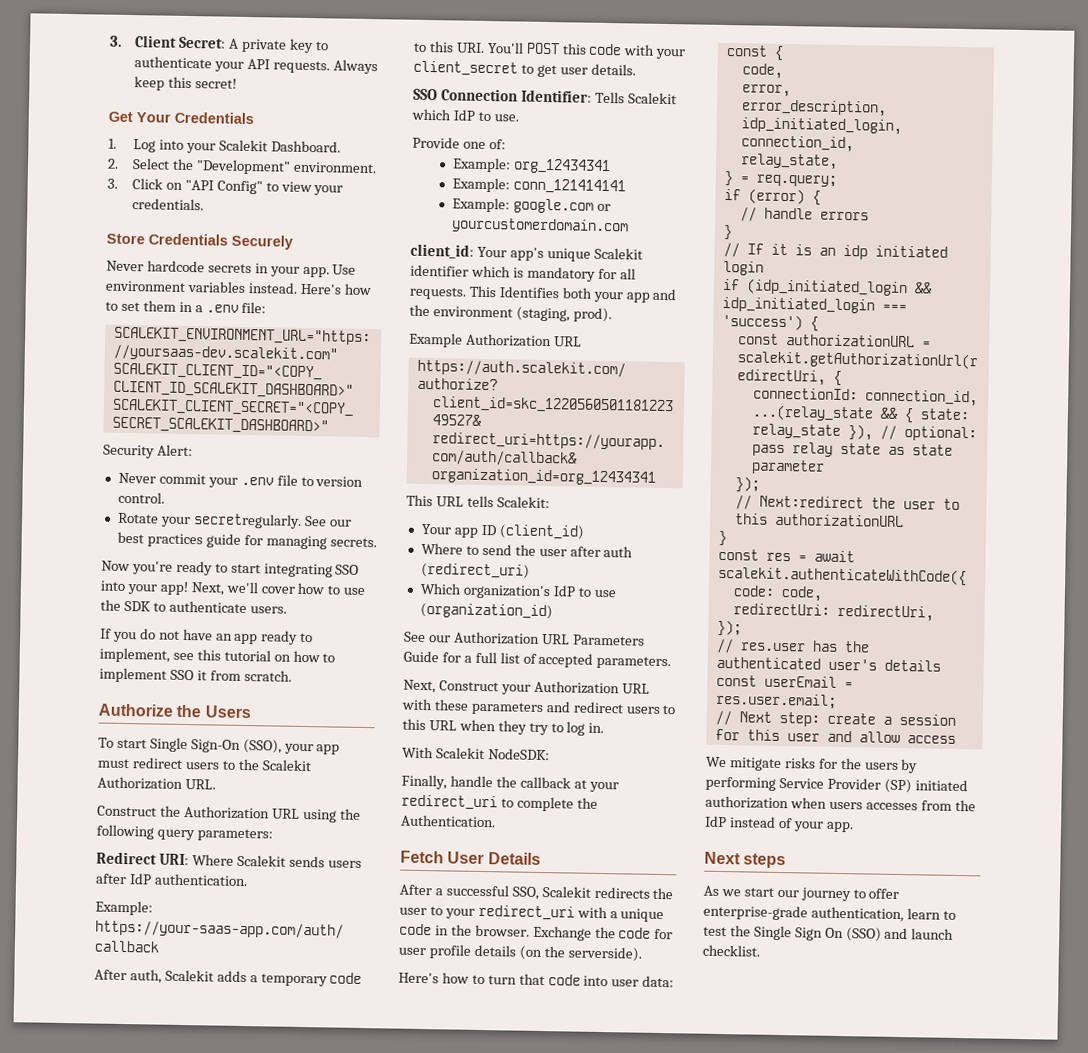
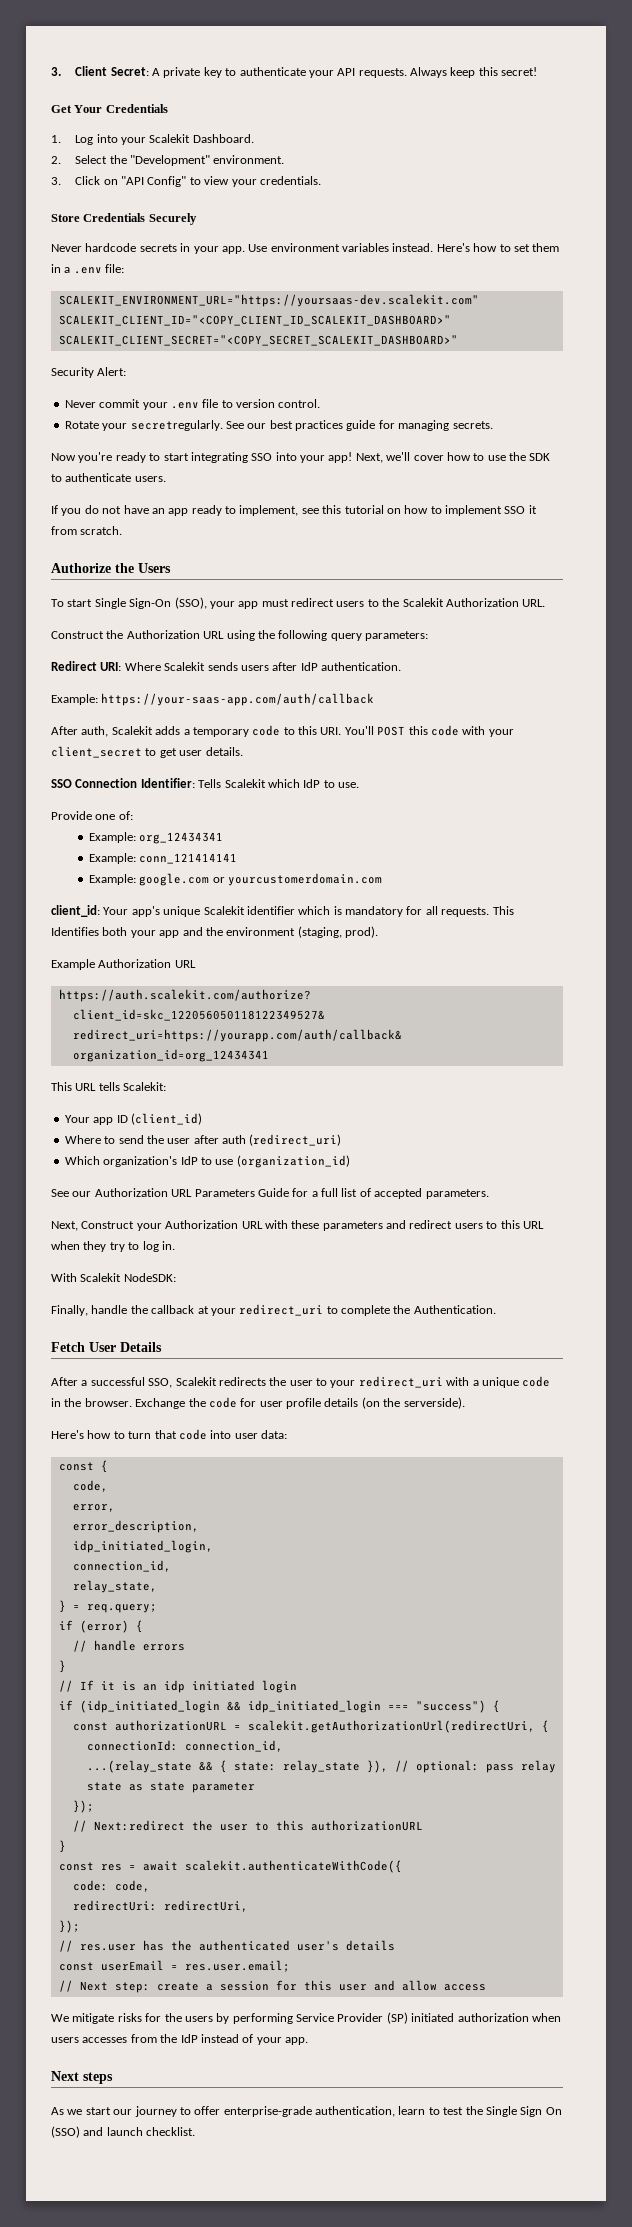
[721,313,803,331] 'success') -> [415,1700,486,1713] "success")

